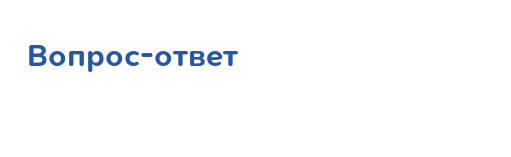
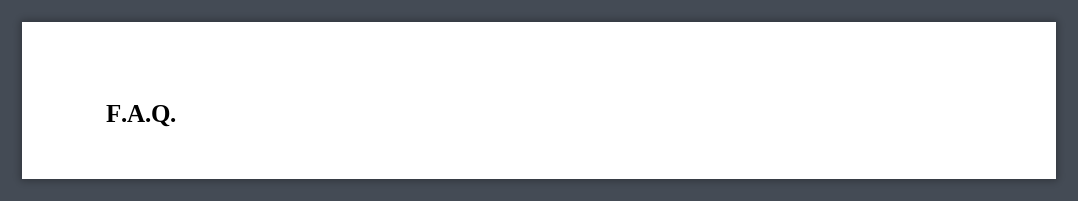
[27,45,239,72] Вопрос-ответ -> [106,105,176,127] F.A.Q.

